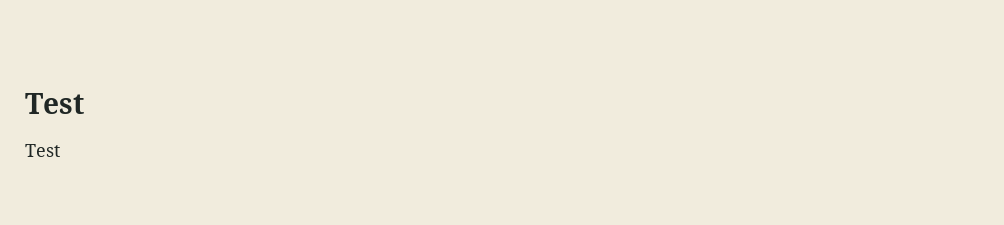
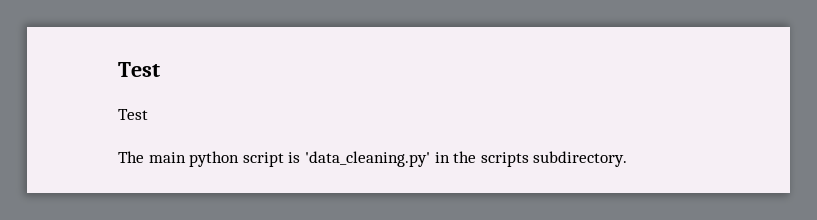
(60, 150) none -> [118,151,628,167] // The main python script is 'data_cleaning.py' in the scripts subdirectory.

